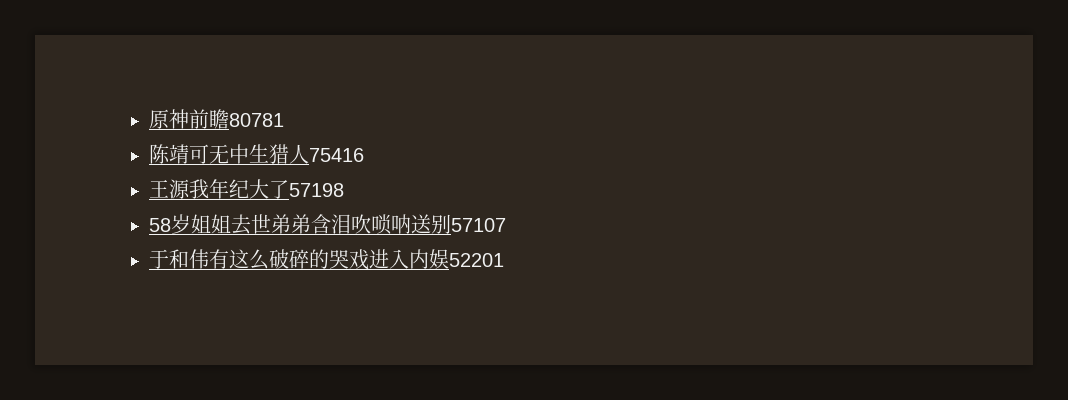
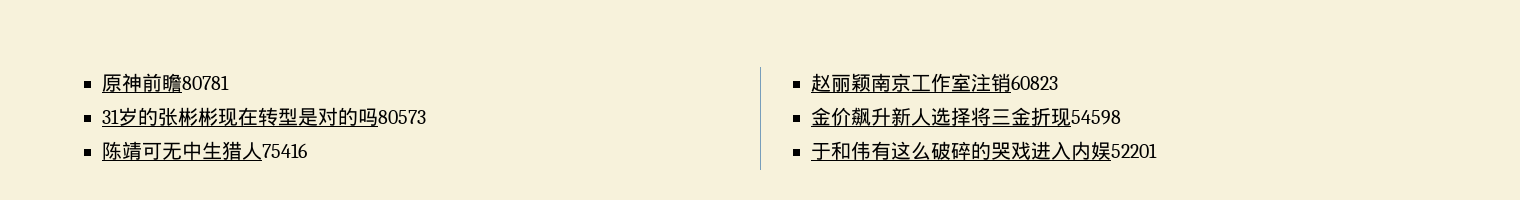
(284, 120) none -> [102,107,426,127] // 31岁的张彬彬现在转型是对的吗80573
[149,179,344,199] [149,214,506,235] 王源我年纪大了57198 // 58岁姐姐去世弟弟含泪吹唢呐送别57107 -> [811,73,1058,92] [811,107,1121,127] 赵丽颖南京工作室注销60823 // 金价飙升新人选择将三金折现54598

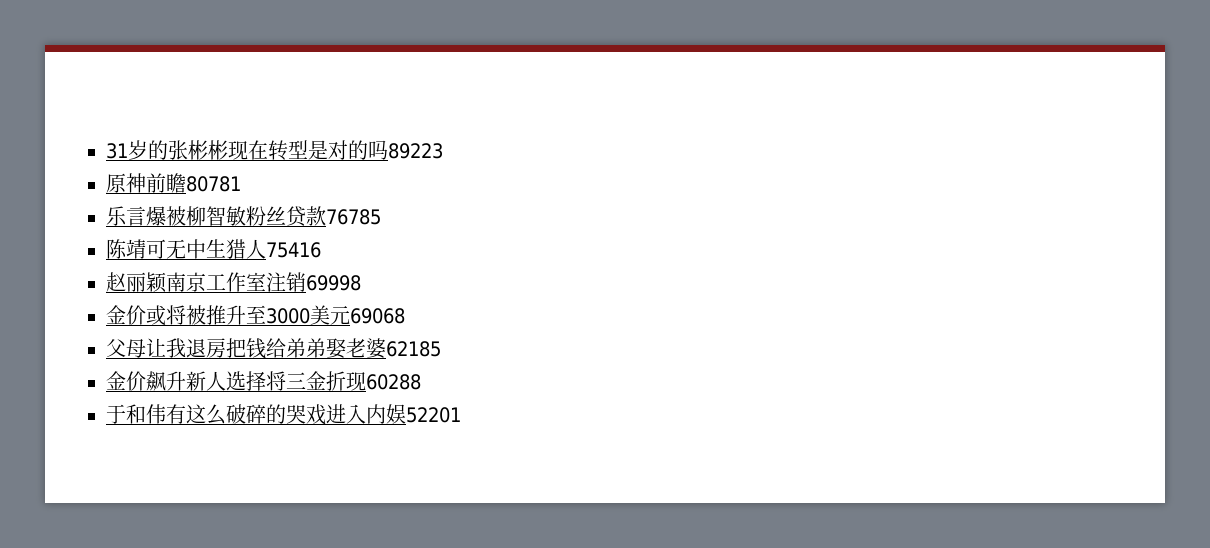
[102,73,229,92] 原神前瞻80781 // -> (106, 151) none
[378,110,426,124] 80573 -> [388,143,443,159] [106,173,241,193] [106,206,381,227] 89223 // 原神前瞻80781 // 乐言爆被柳智敏粉丝贷款76785
[1011,75,1058,90] 60823 -> [306,275,361,291] [106,305,405,326] [106,338,441,359] 69998 // 金价或将被推升至3000美元69068 // 父母让我退房把钱给弟弟娶老婆62185
[1071,110,1121,125] 54598 -> [366,374,421,390] 60288

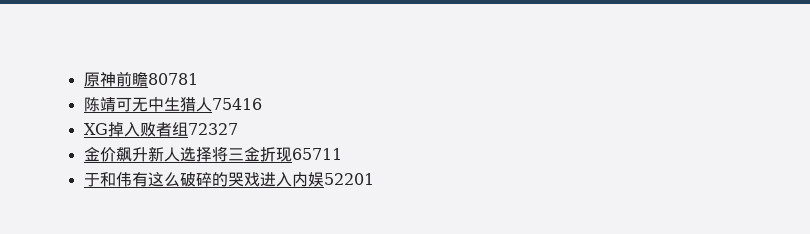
[106,140,443,161] [106,173,241,193] [106,206,381,227] 31岁的张彬彬现在转型是对的吗89223 // 原神前瞻80781 // 乐言爆被柳智敏粉丝贷款76785 -> [83,71,198,87] 原神前瞻80781
[106,272,361,293] [106,305,405,326] [106,338,441,359] 赵丽颖南京工作室注销69998 // 金价或将被推升至3000美元69068 // 父母让我退房把钱给弟弟娶老婆62185 -> [83,122,238,137] XG掉入败者组72327
[366,374,421,390] 60288 -> [291,148,342,160] 65711

